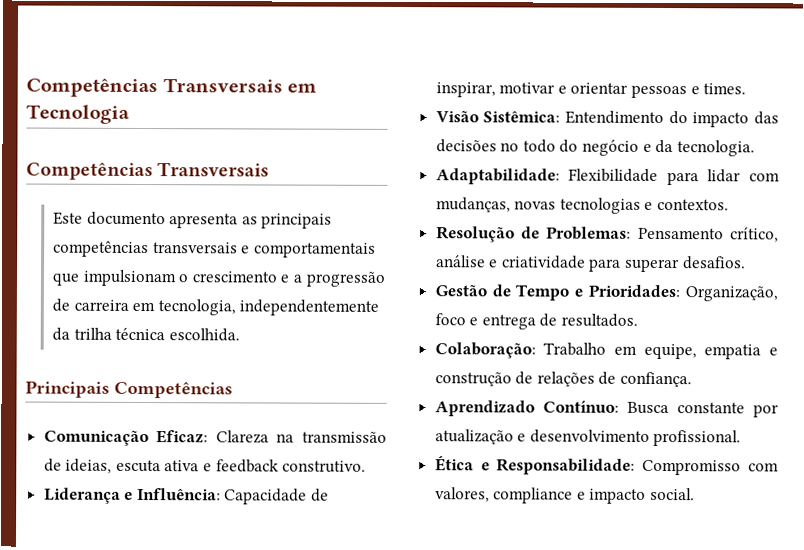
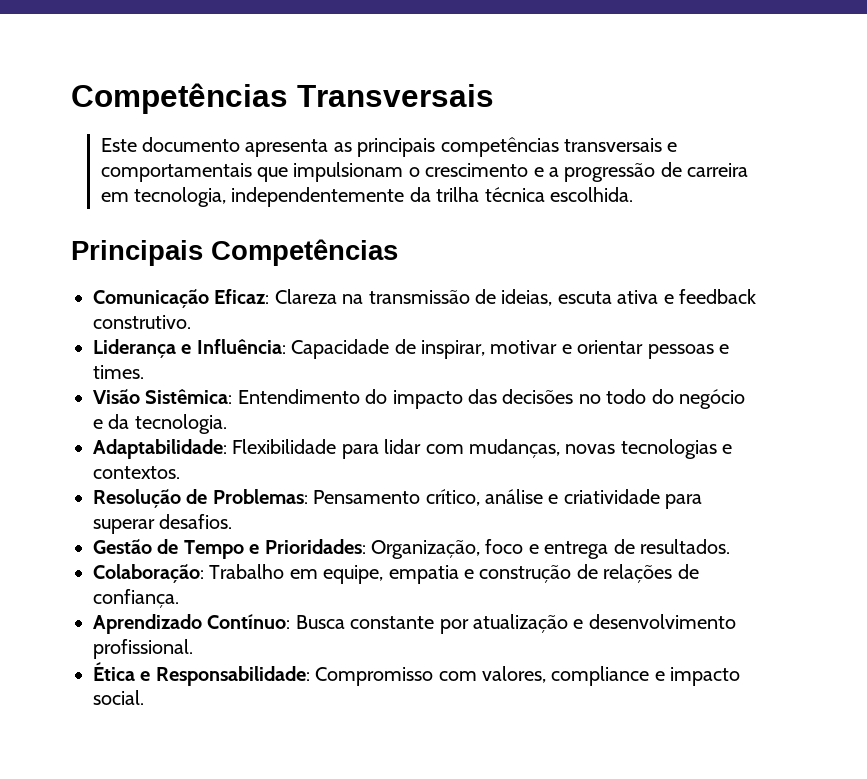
[26,78,318,98] [26,104,130,124] [26,162,270,181] Competências Transversais em Tecnologia // Competências Transversais -> [71,83,494,114] Competências Transversais

